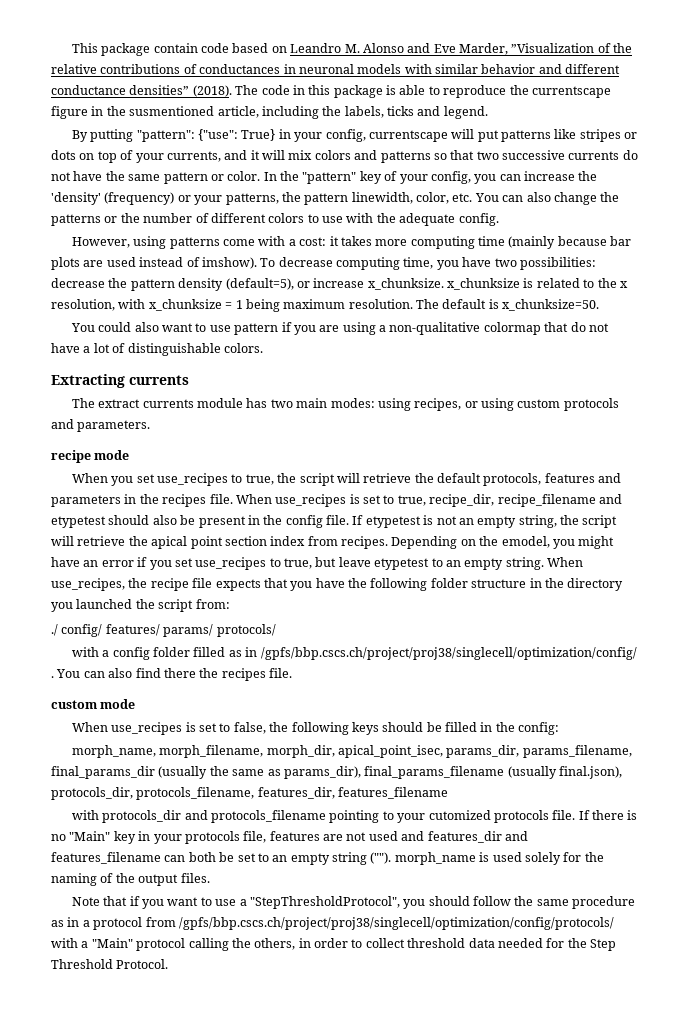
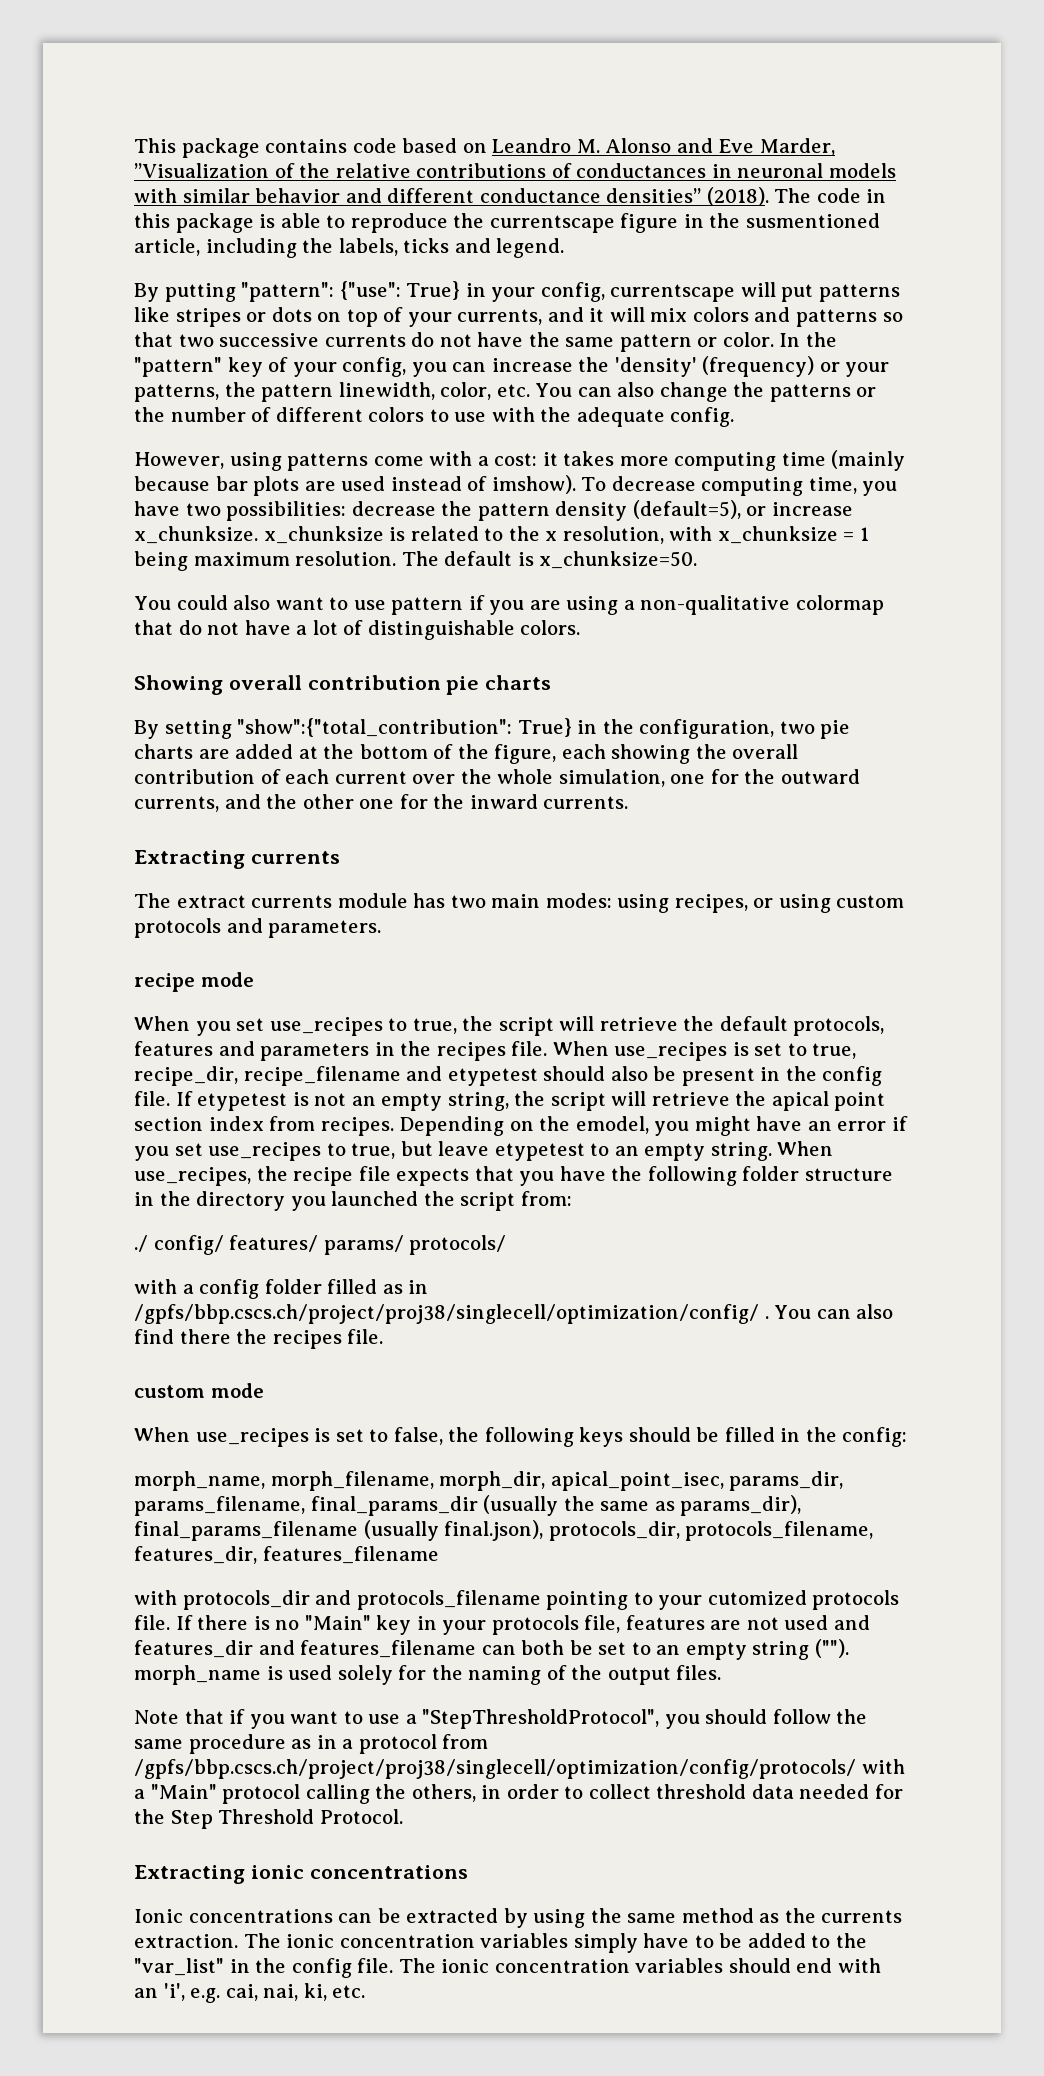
[153,43,198,53] contain -> [265,139,348,153] contains
(263, 348) none -> [134,675,552,695] [134,718,851,739] [134,744,799,764] [134,769,860,787] [134,794,629,812] // Showing overall contribution pie charts // By setting "show":{"total_contribution": True} in the configuration, two pie charts are added at the bottom of the figure, each showing the overall contribution of each current over the whole simulation, one for the outward currents, and the other one for the inward currents.
(169, 964) none -> [134,1865,468,1884] [134,1908,903,1928] [134,1933,867,1953] [134,1958,881,1978] [134,1983,366,2003] // Extracting ionic concentrations // Ionic concentrations can be extracted by using the same method as the currents extraction. The ionic concentration variables simply have to be added to the "var_list" in the config file. The ionic concentration variables should end with an 'i', e.g. cai, nai, ki, etc.

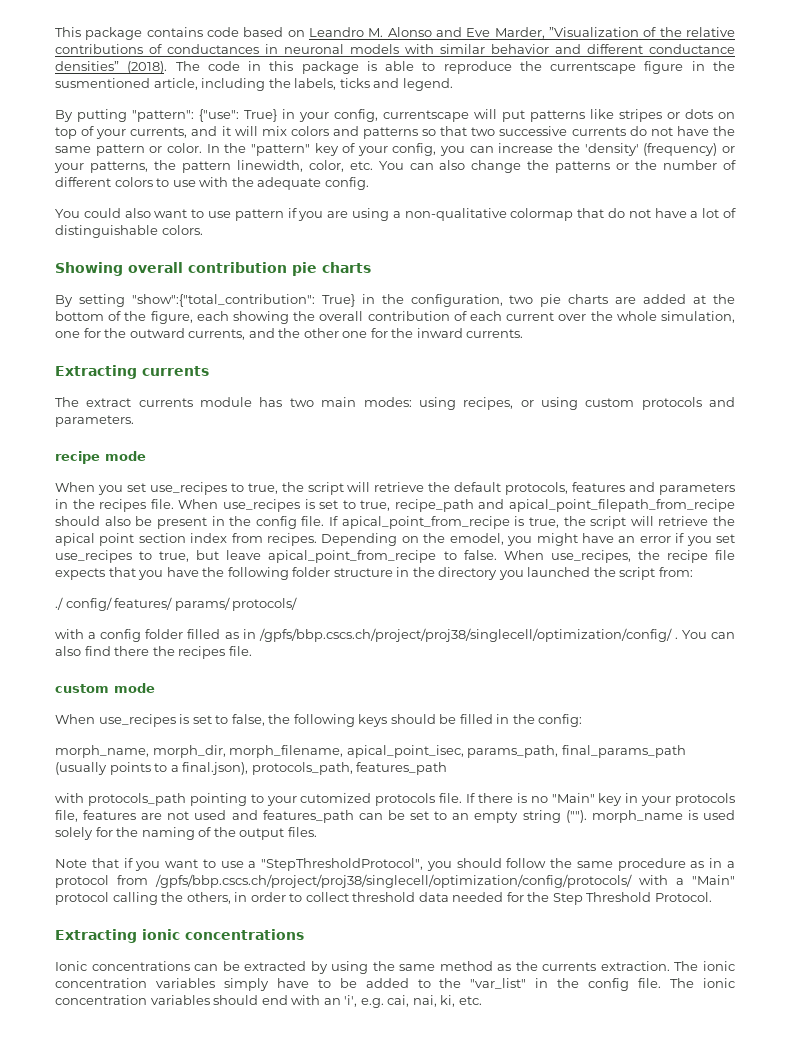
[134,450,906,471] [134,475,898,496] [134,500,853,521] [134,526,869,544] [134,551,698,571] // However, using patterns come with a cost: it takes more computing time (mainly because bar plots are used instead of imshow). To decrease computing time, you have two possibilities: decrease the pattern density (default=5), or increase x_chunksize. x_chunksize is related to the x resolution, with x_chunksize = 1 being maximum resolution. The default is x_chunksize=50. -> (369, 183) none
[134,1066,538,1086] recipe_dir, recipe_filename and etypetest -> [394,499,735,512] recipe_path and apical_point_filepath_from_recipe
[197,1092,509,1111] etypetest is not an empty string, -> [341,516,559,529] apical_point_from_recipe is true,
[494,1142,772,1161] etypetest to an empty string. -> [268,550,497,563] apical_point_from_recipe to false.
[270,1471,844,1491] [134,1495,802,1516] [134,1520,874,1541] [134,1546,439,1564] [134,1590,541,1610] morph_filename, morph_dir, apical_point_isec, params_dir, params_filename, final_params_dir (usually the same as params_dir), final_params_filename (usually final.json), protocols_dir, protocols_filename, features_dir, features_filename // with protocols_dir and protocols_filename -> [152,745,686,758] [55,762,448,775] [55,793,186,806] morph_dir, morph_filename, apical_point_isec, params_path, final_params_path (usually points to a final.json), protocols_path, features_path // with protocols_path
[134,1640,565,1658] features_dir and features_filename can both -> [262,810,383,823] features_path can

